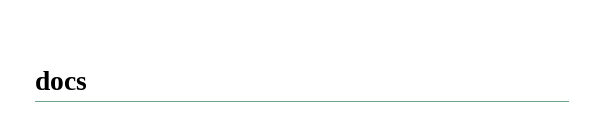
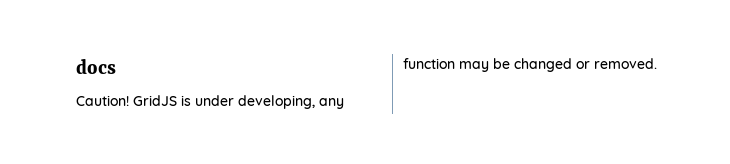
(87, 80) none -> [76,95,344,109] [403,58,657,72] // Caution! GridJS is under developing, any function may be changed or removed.

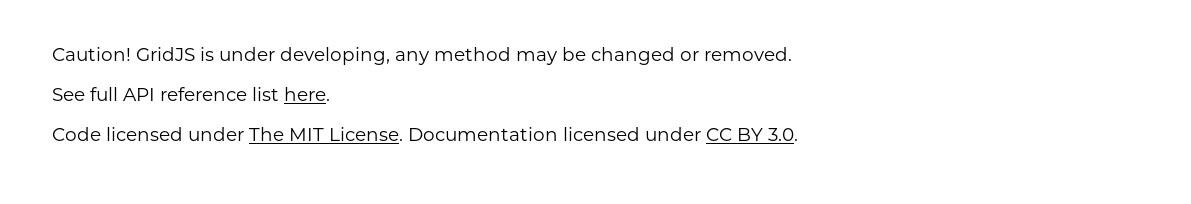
[76,59,116,74] docs // -> (52, 54) none
[403,58,455,69] function -> [434,47,511,61] method
(657, 63) none -> [52,87,330,101] [52,127,798,141] // See full API reference list here. // Code licensed under The MIT License. Documentation licensed under CC BY 3.0.

